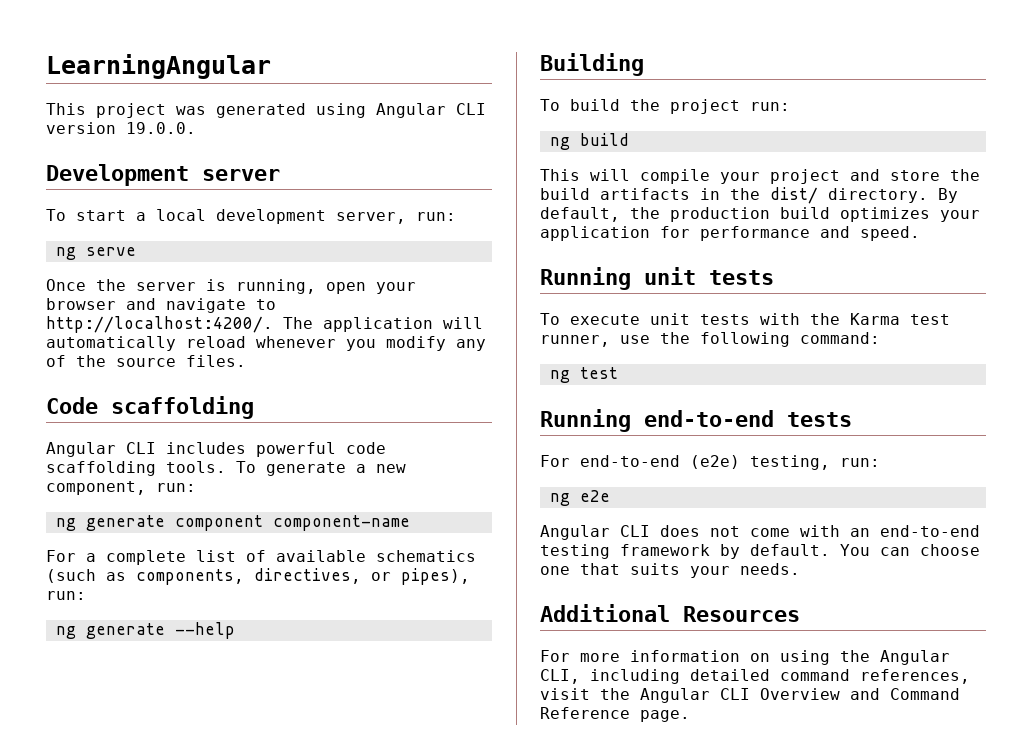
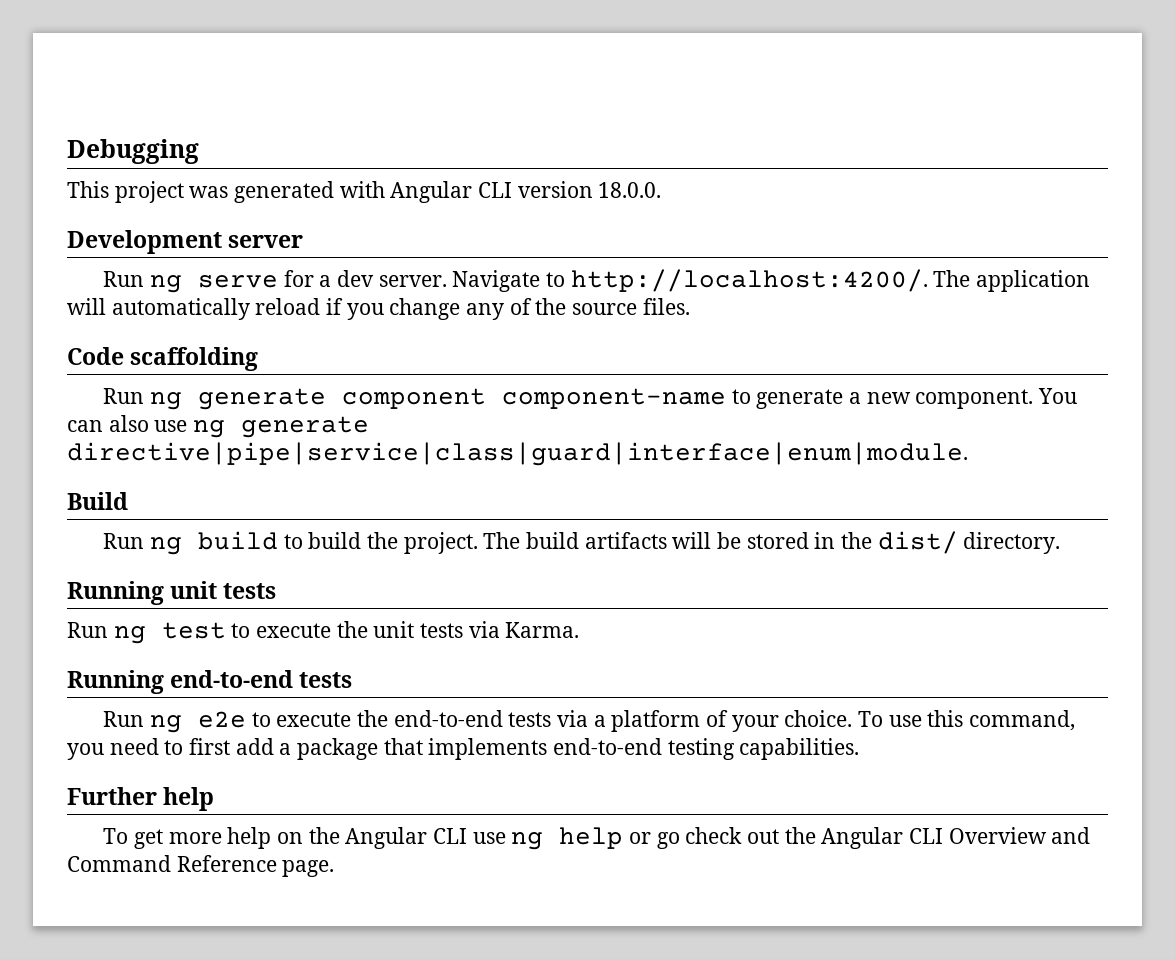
[46,54,271,79] LearningAngular -> [67,139,199,164] Debugging
[316,103,366,118] using -> [339,181,385,198] with
[126,122,196,134] 19.0.0. -> [598,182,662,198] 18.0.0.
[46,209,456,224] [55,247,136,260] [46,279,416,294] [46,298,246,313] To start a local development server, run: // ng serve // Once the server is running, open your browser and navigate -> [103,270,541,293] Run ng serve for a dev server. Navigate
[256,336,446,351] whenever you modify -> [326,298,461,320] if you change
[46,442,386,457] [46,461,406,476] [46,481,196,495] [55,515,410,531] [46,550,476,565] [46,568,470,585] [46,591,86,600] [55,622,235,639] [540,53,644,76] [540,99,790,114] [549,133,629,150] [540,169,980,184] [540,187,958,204] [540,207,980,222] [540,226,920,241] [540,267,774,290] [540,313,950,325] [540,332,880,347] [549,367,618,383] [540,409,852,432] [540,455,880,470] [549,490,610,506] [540,525,980,540] [540,544,980,559] [540,563,800,578] [540,604,800,622] [540,650,950,665] [540,669,970,684] [540,688,590,700] Angular CLI includes powerful code scaffolding tools. To generate a new component, run: // ng generate component component-name // For a complete list of available schematics (such as components, directives, or pipes), run: // ng generate --help // Building // To build the project run: // ng build // This will compile your project and store the build artifacts in the dist/ directory. By default, the production build optimizes your application for performance and speed. // Running unit tests // To execute unit tests with the Karma test runner, use the following command: // ng test // Running end-to-end tests // For end-to-end (e2e) testing, run: // ng e2e // Angular CLI does not come with an end-to-end testing framework by default. You can choose one that suits your needs. // Additional Resources // For more information on using the Angular CLI, including detailed command references, visit -> [103,388,1077,410] [67,415,370,438] [67,442,968,466] [67,492,128,510] [103,531,1061,555] [67,581,277,605] [67,621,580,644] [67,670,353,694] [103,710,1076,733] [67,738,860,760] [67,787,215,811] [103,827,780,850] Run ng generate component component-name to generate a new component. You can also use ng generate directive|pipe|service|class|guard|interface|enum|module. // Build // Run ng build to build the project. The build artifacts will be stored in the dist/ directory. // Running unit tests // Run ng test to execute the unit tests via Karma. // Running end-to-end tests // Run ng e2e to execute the end-to-end tests via a platform of your choice. To use this command, you need to first add a package that implements end-to-end testing capabilities. // Further help // To get more help on the Angular CLI use ng help or go check out

